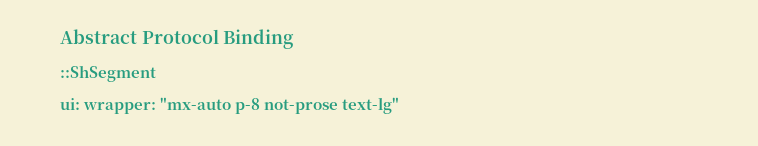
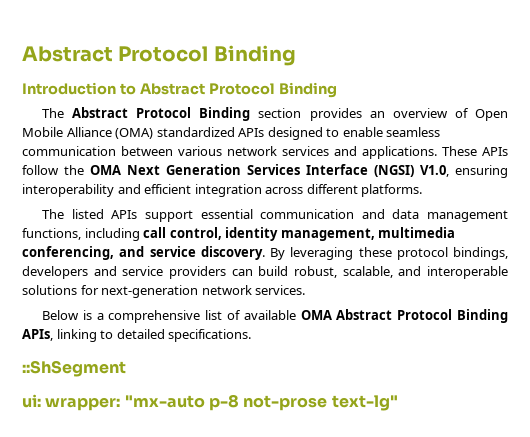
[60,29,295,49] Abstract Protocol Binding -> [22,45,296,66] [22,82,337,98] [42,107,509,121] [22,127,441,140] [22,146,508,159] [22,164,508,178] [22,184,423,197] [42,209,508,222] [22,227,456,241] [22,246,508,260] [22,266,509,279] [22,285,306,298] [42,309,508,323] [22,329,252,342] Abstract Protocol Binding // Introduction to Abstract Protocol Binding // The Abstract Protocol Binding section provides an overview of Open Mobile Alliance (OMA) standardized APIs designed to enable seamless communication between various network services and applications. These APIs follow the OMA Next Generation Services Interface (NGSI) V1.0, ensuring interoperability and efficient integration across different platforms. // The listed APIs support essential communication and data management functions, including call control, identity management, multimedia conferencing, and service discovery. By leveraging these protocol bindings, developers and service providers can build robust, scalable, and interoperable solutions for next-generation network services. // Below is a comprehensive list of available OMA Abstract Protocol Binding APIs, linking to detailed specifications.

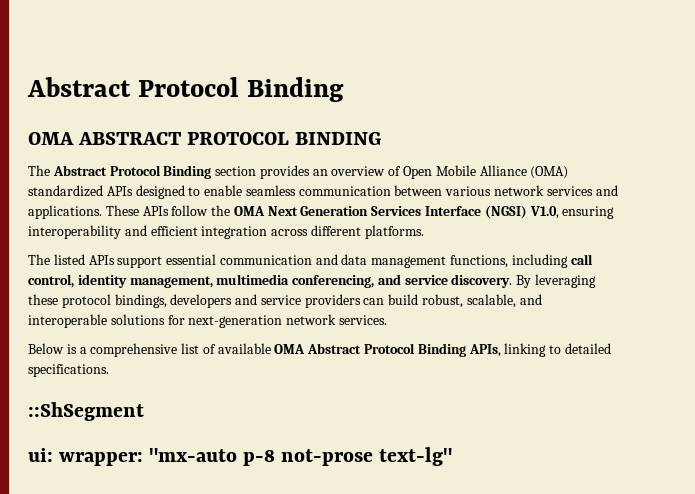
[22,45,296,66] [22,82,337,98] Abstract Protocol Binding // Introduction to Abstract Protocol Binding -> [27,77,345,102] [28,132,382,145] Abstract Protocol Binding // OMA ABSTRACT PROTOCOL BINDING

